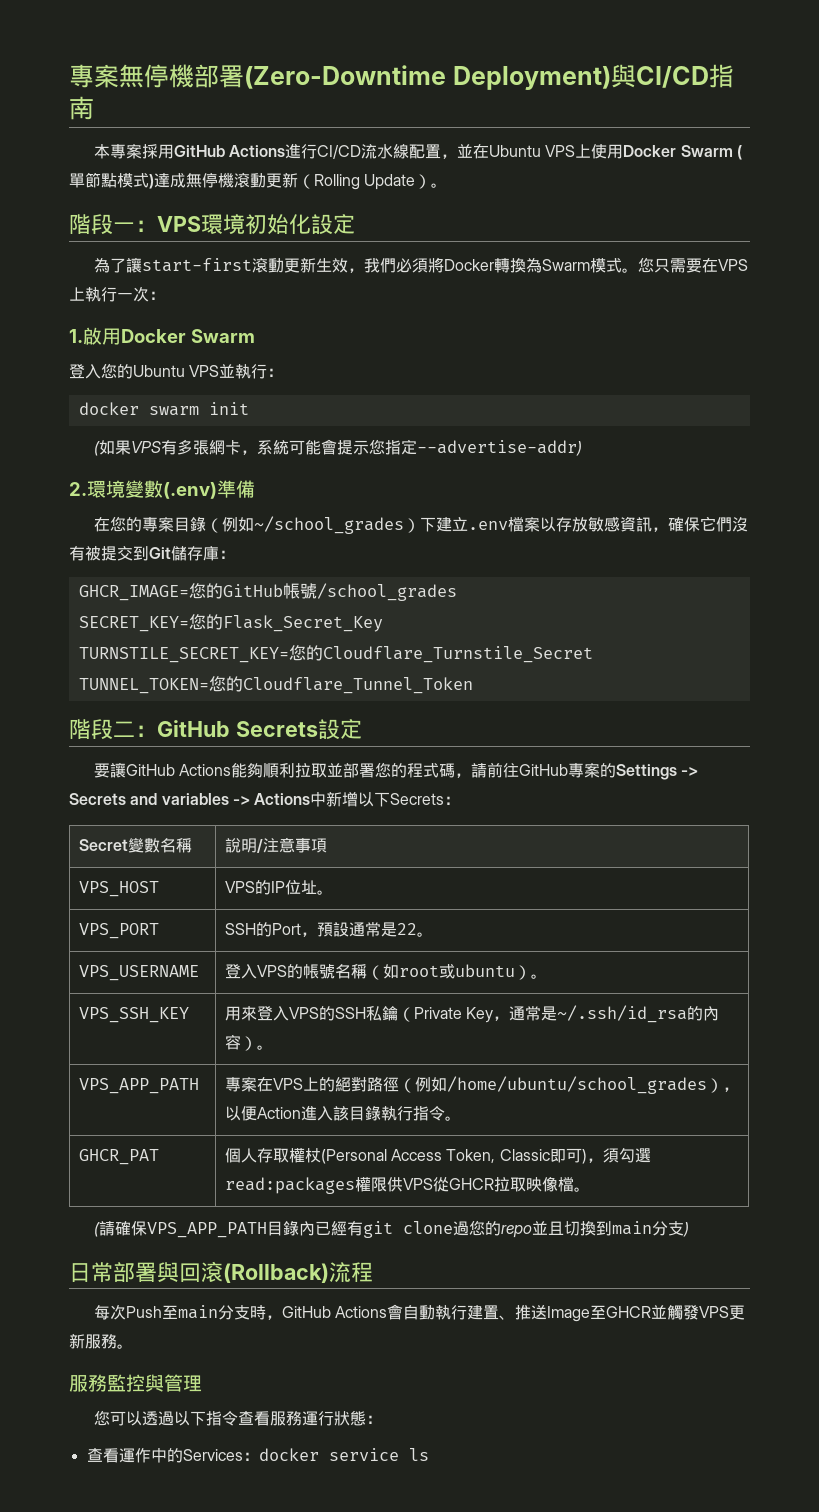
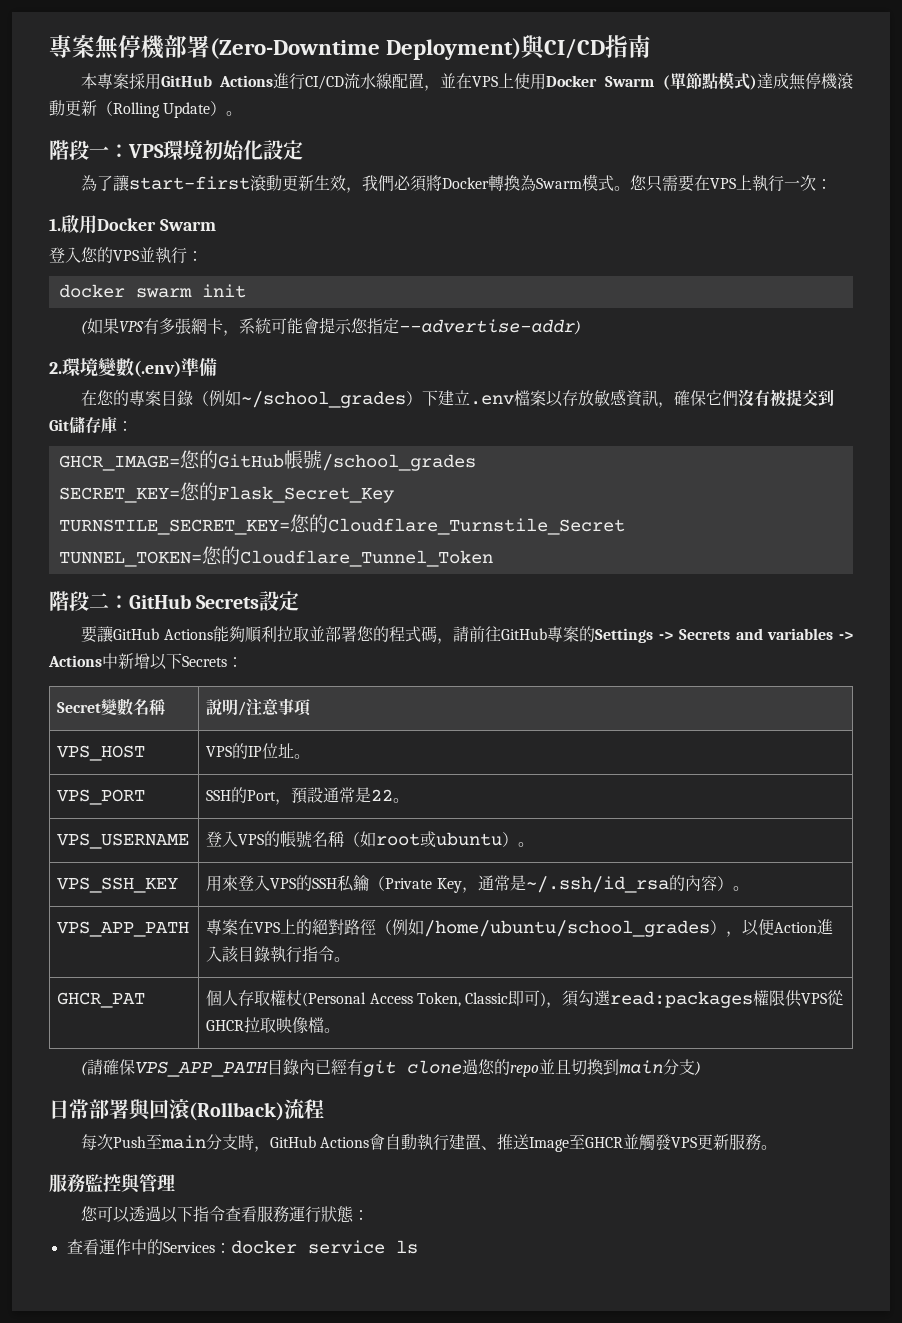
[489,145,542,157] Ubuntu -> (473, 81) none
[133,365,185,377] Ubuntu -> (113, 255) none

